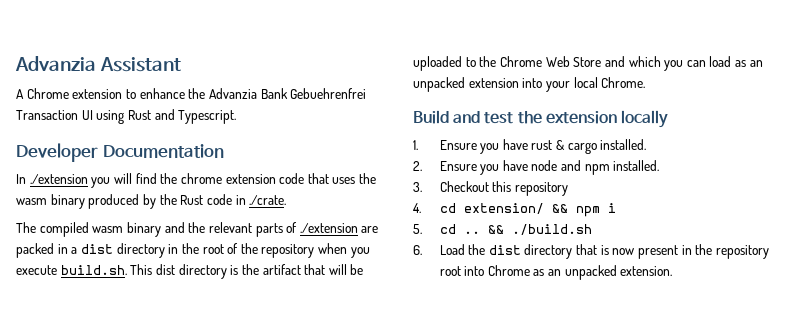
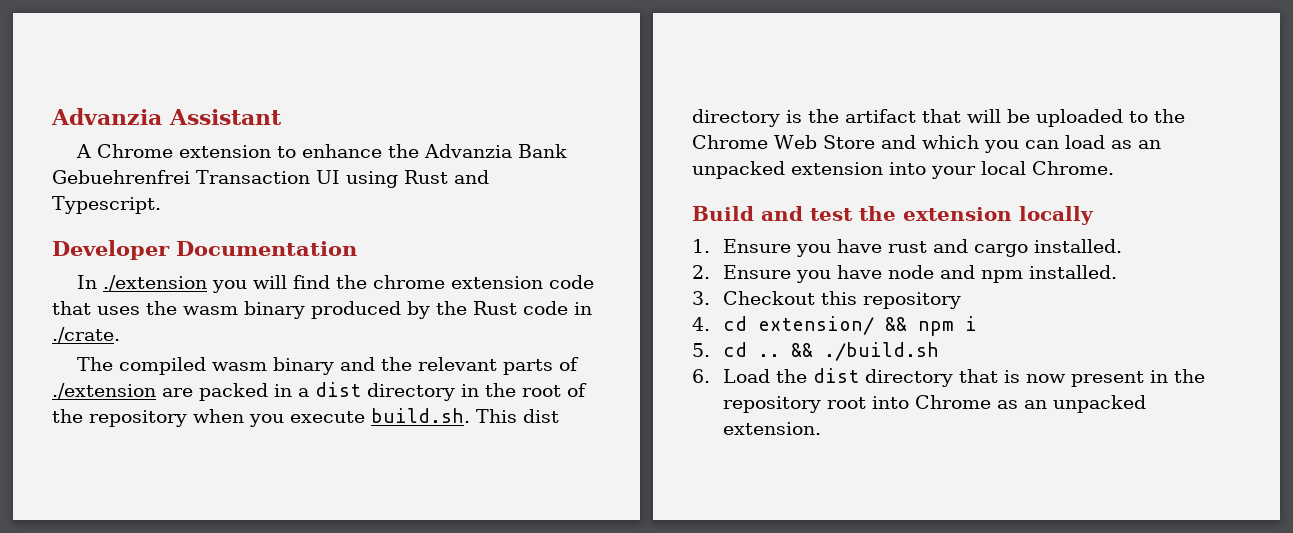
[556,140,566,150] & -> [932,239,968,253] and

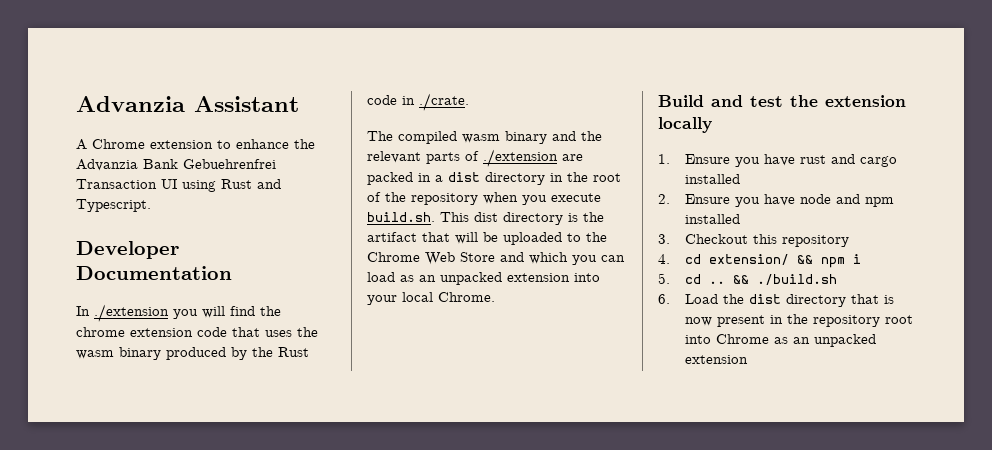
[1033,239,1122,253] installed. -> [684,174,740,184] installed
[1028,265,1117,279] installed. -> [684,214,740,224] installed
[722,422,821,435] extension. -> [684,355,748,364] extension

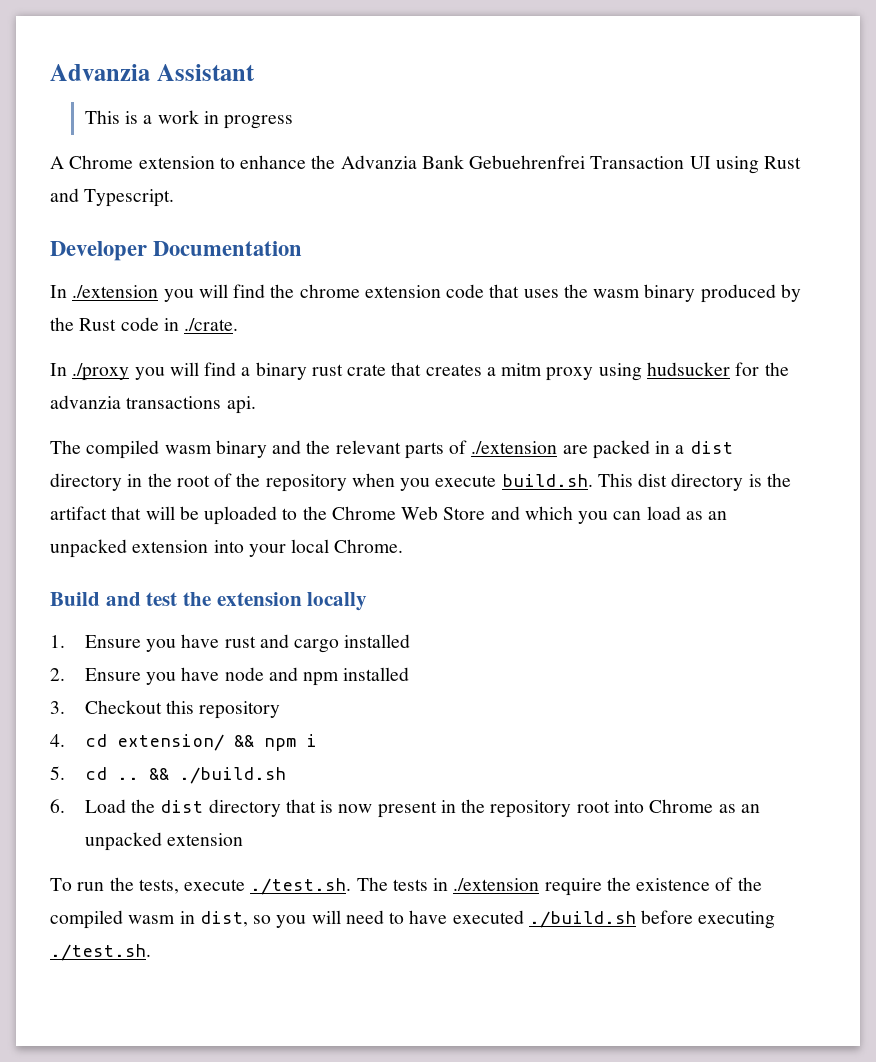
(299, 104) none -> [84,110,294,129] // This is a work in progress
(469, 102) none -> [50,362,789,381] [50,395,256,414] // In ./proxy you will find a binary rust crate that creates a mitm proxy using hudsucker for the advanzia transactions api.
(748, 359) none -> [50,877,762,896] [50,910,776,929] [50,944,151,961] // To run the tests, execute ./test.sh. The tests in ./extension require the existence of the compiled wasm in dist, so you will need to have executed ./build.sh before executing ./test.sh.

